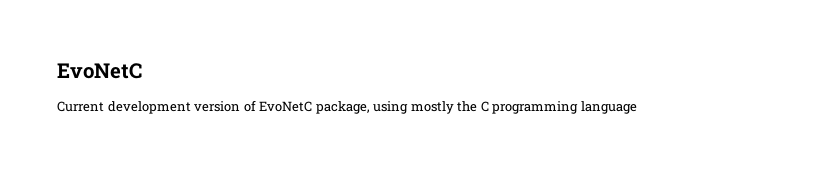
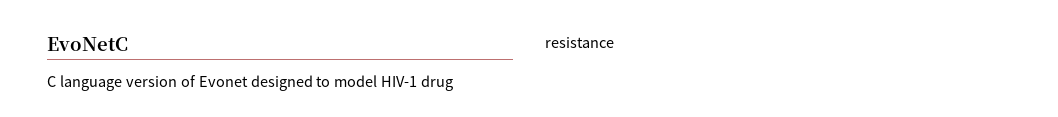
[57,100,637,114] Current development version of EvoNetC package, using mostly the C programming language -> [47,75,454,91] [545,37,614,48] C language version of Evonet designed to model HIV-1 drug resistance

